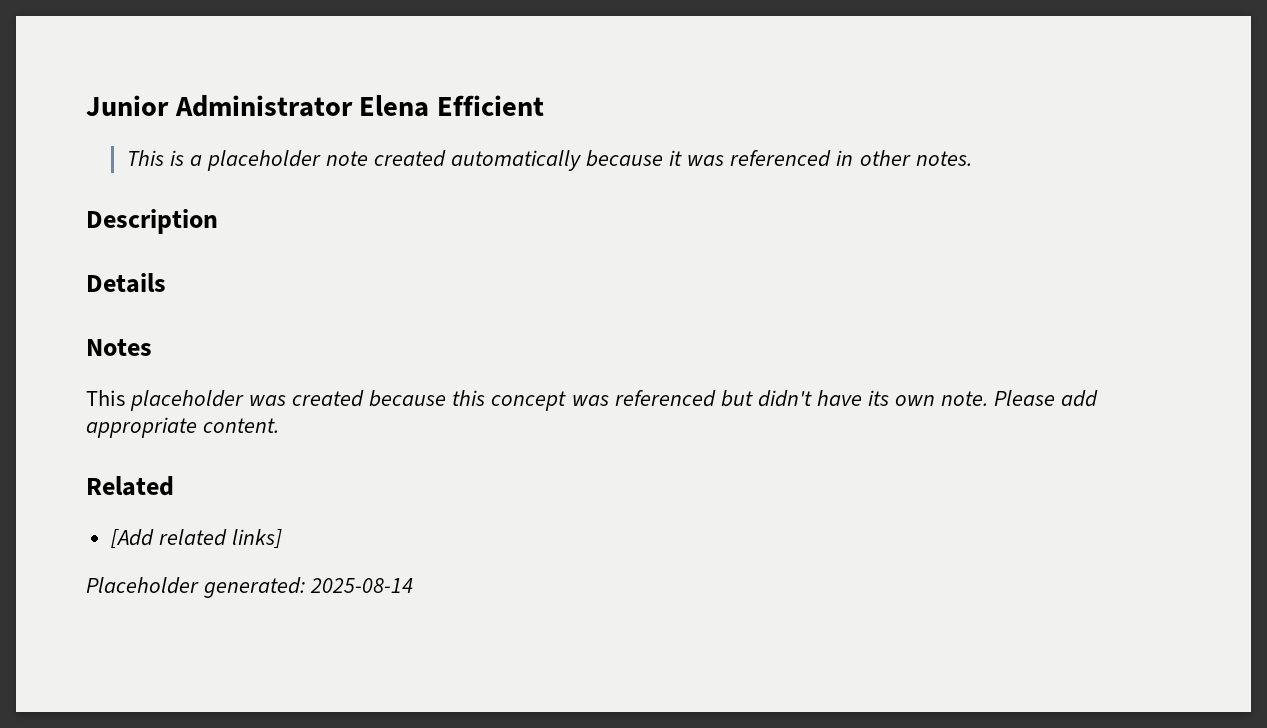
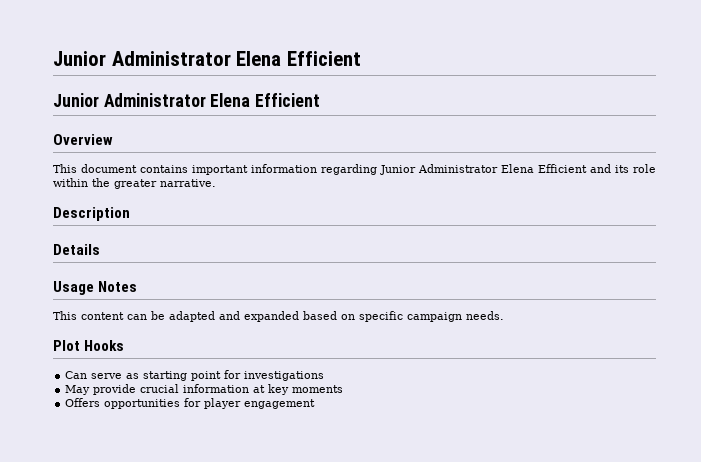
[86,95,545,117] [126,150,972,171] Junior Administrator Elena Efficient // This is a placeholder note created automatically because it was referenced in other notes. -> [53,51,361,66] [53,93,321,107] [53,134,113,145] [53,164,656,175] [53,178,216,189] Junior Administrator Elena Efficient // Junior Administrator Elena Efficient // Overview // This document contains important information regarding Junior Administrator Elena Efficient and its role within the greater narrative.
(166, 283) none -> [53,281,94,295] Usage
[130,390,1099,411] [86,417,280,438] [86,476,174,496] [110,529,282,549] [86,577,414,598] placeholder was created because this concept was referenced but didn't have its own note. Please add appropriate content. // Related // [Add related links] // Placeholder generated: 2025-08-14 -> [81,311,504,322] [53,340,125,351] [65,370,325,381] [65,384,344,395] [65,398,316,409] content can be adapted and expanded based on specific campaign needs. // Plot Hooks // Can serve as starting point for investigations // May provide crucial information at key moments // Offers opportunities for player engagement

